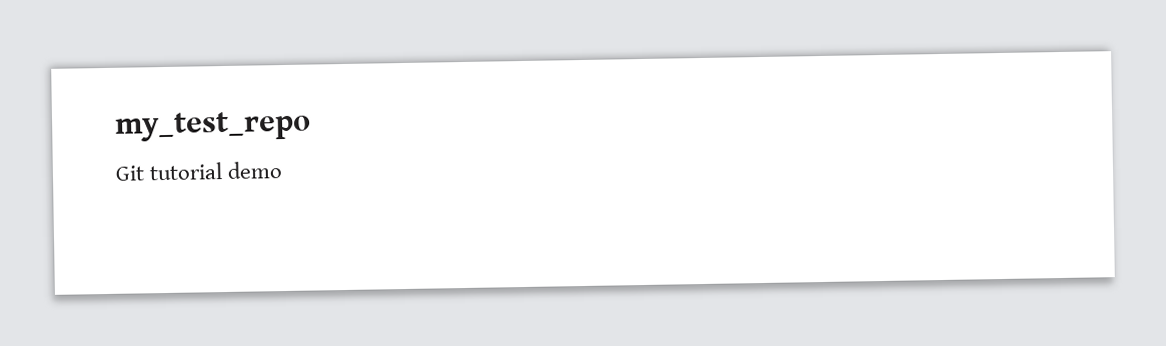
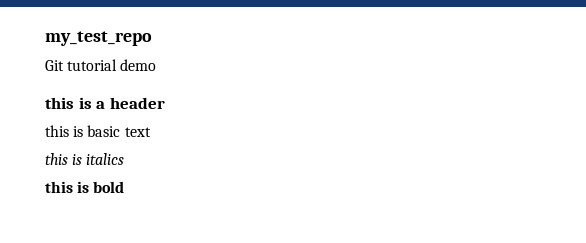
(284, 170) none -> [45,97,165,109] [45,125,151,137] [45,153,125,165] [45,181,125,193] // this is a header // this is basic text // this is italics // this is bold

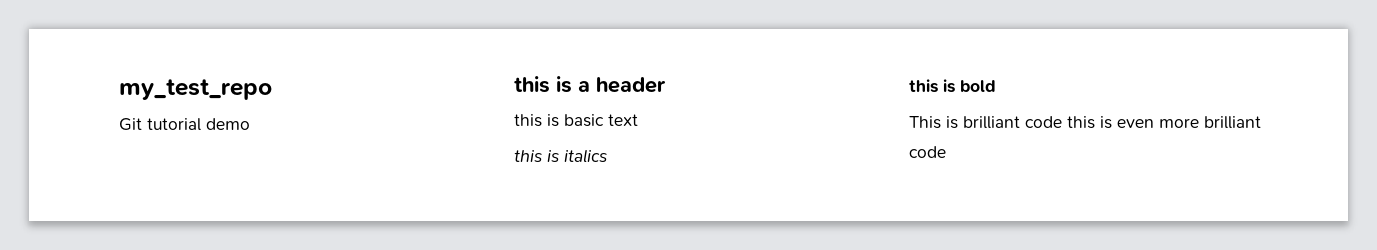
(125, 187) none -> [909,116,1261,129] [909,146,946,158] // This is brilliant code this is even more brilliant code

